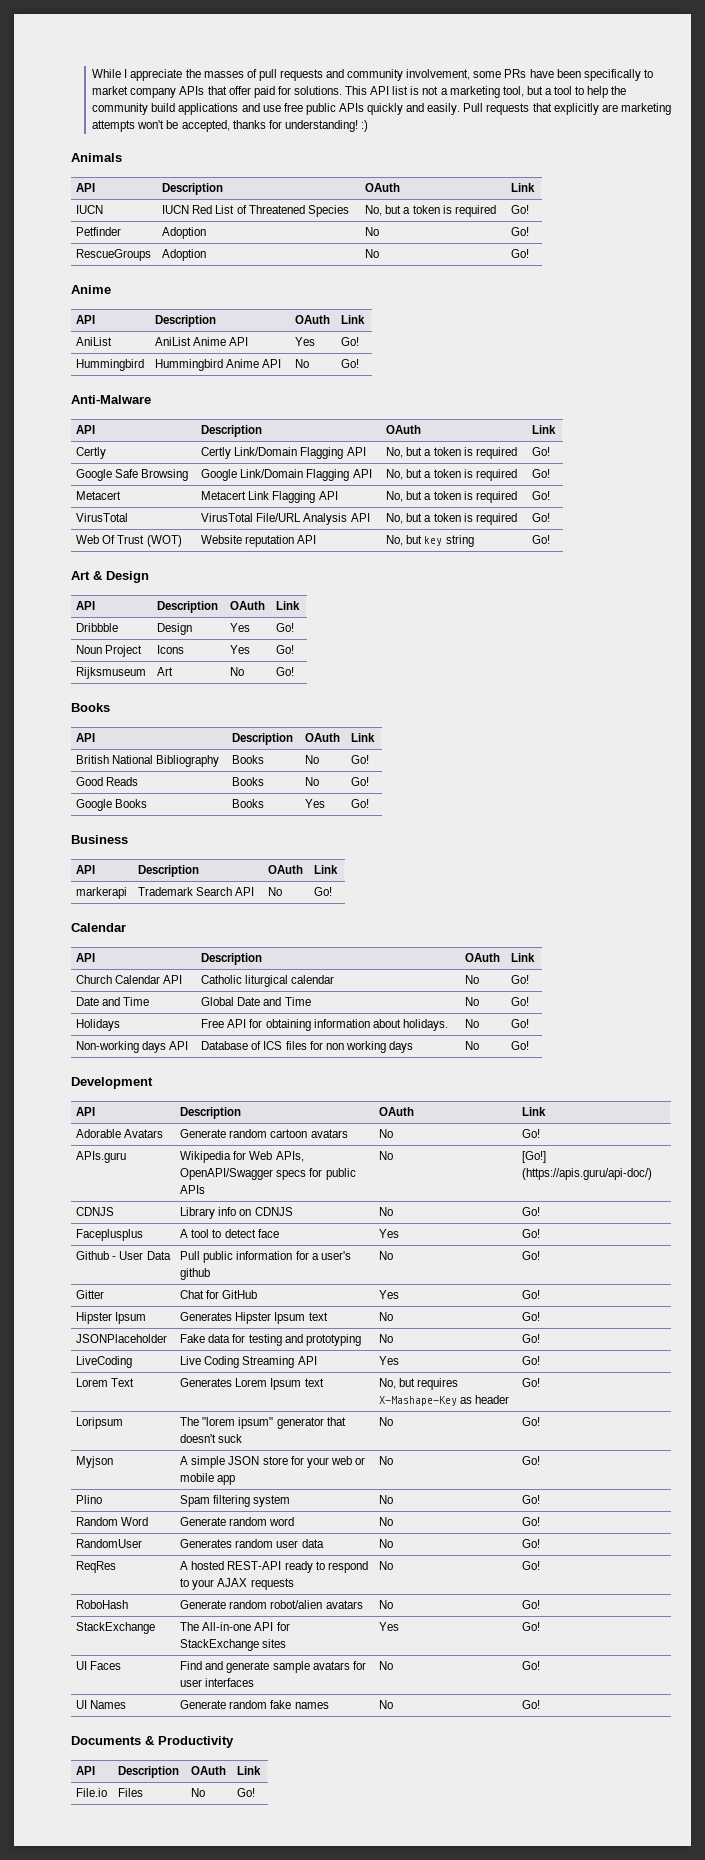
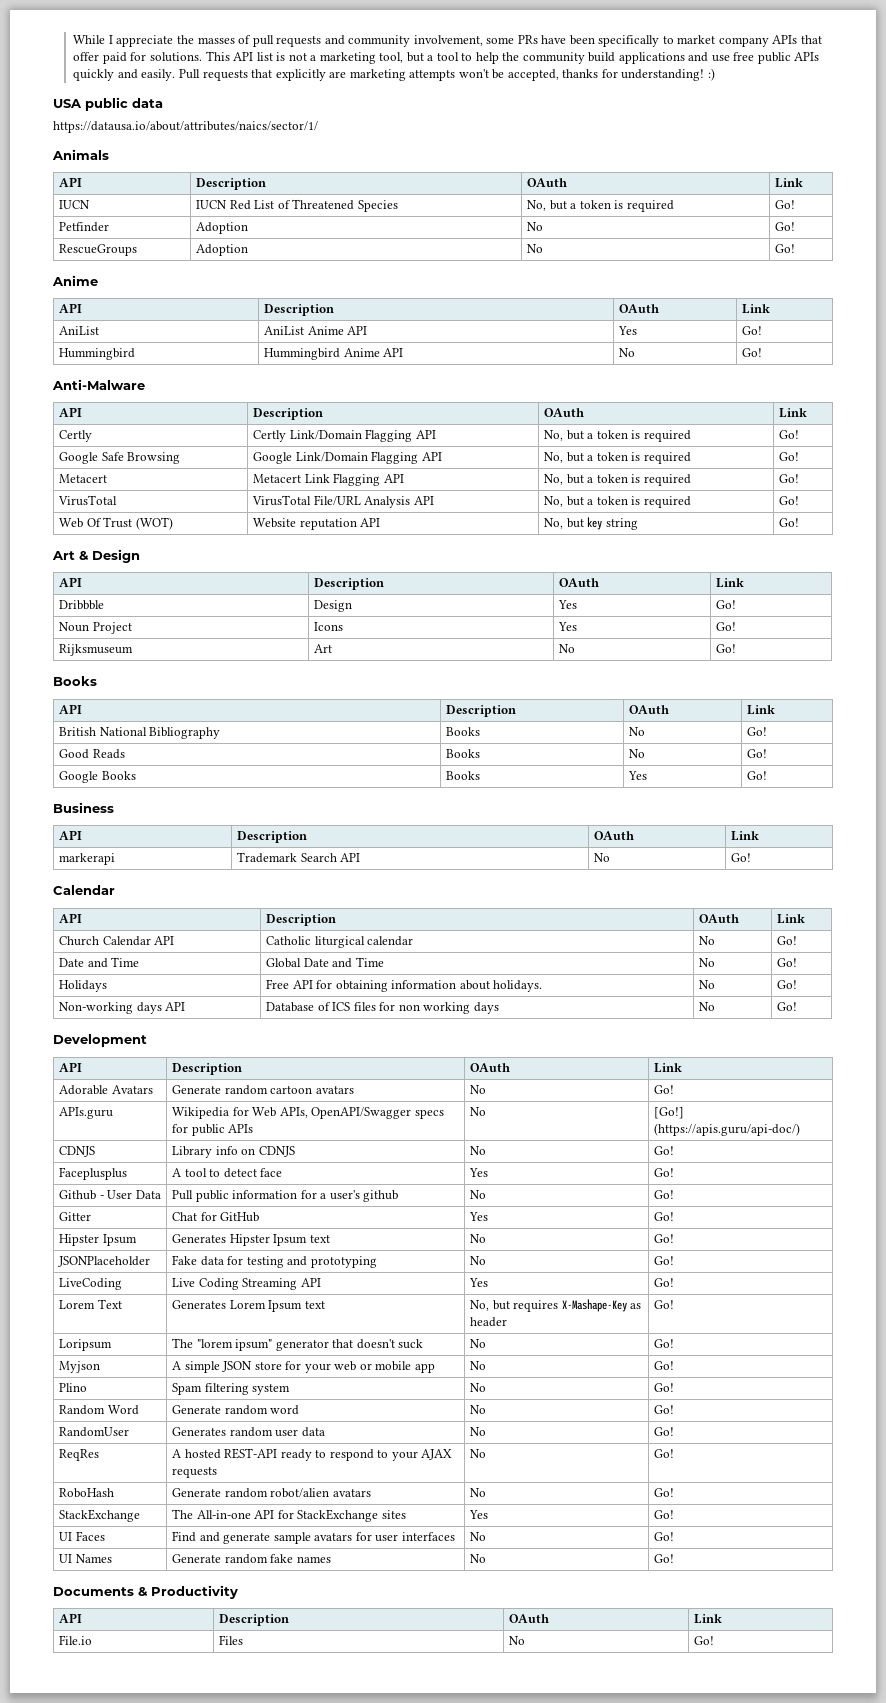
(368, 126) none -> [53,97,163,111] [53,121,318,133] // USA public data // https://datausa.io/about/attributes/naics/sector/1/

